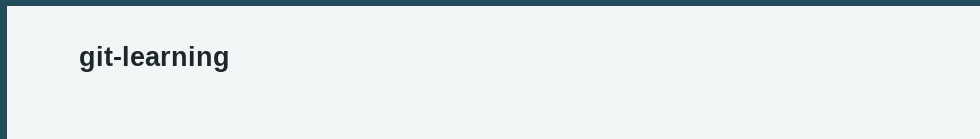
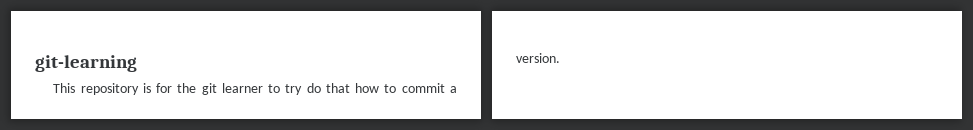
(230, 59) none -> [53,83,457,95] [516,53,560,63] // This repository is for the git learner to try do that how to commit a version.

